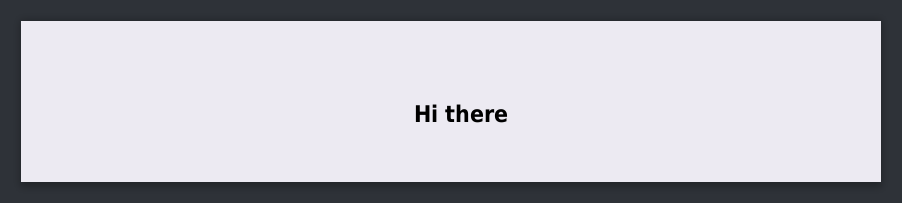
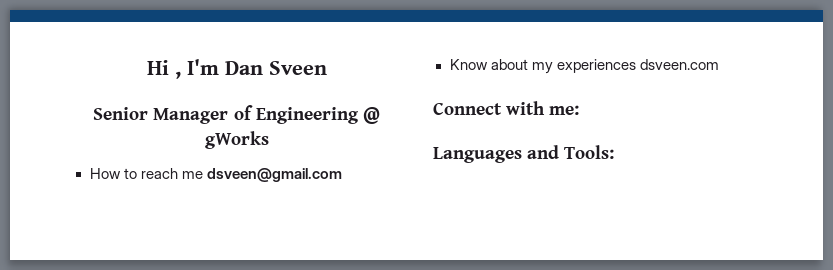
[445,104,508,123] there -> [174,59,327,79] [93,105,380,124] [204,131,269,149] [89,168,342,182] [449,59,719,74] [433,101,580,115] [433,145,615,163] , I'm Dan Sveen // Senior Manager of Engineering @ gWorks // How to reach me dsveen@gmail.com // Know about my experiences dsveen.com // Connect with me: // Languages and Tools:

